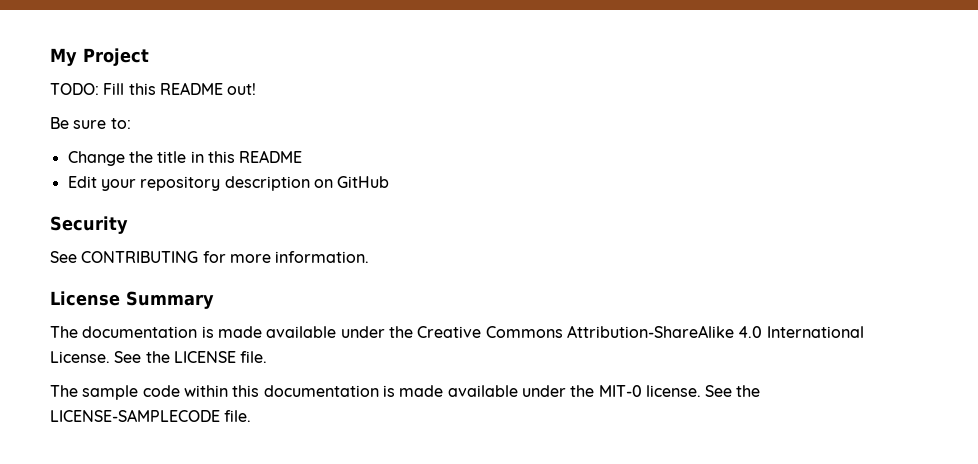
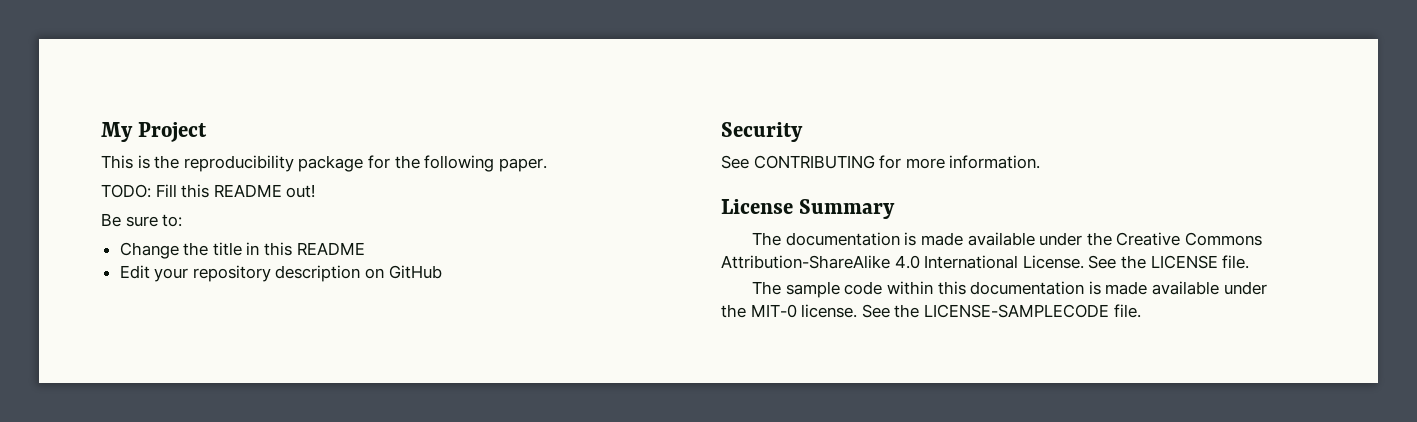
(149, 57) none -> [101,155,547,172] // This is the reproducibility package for the following paper.

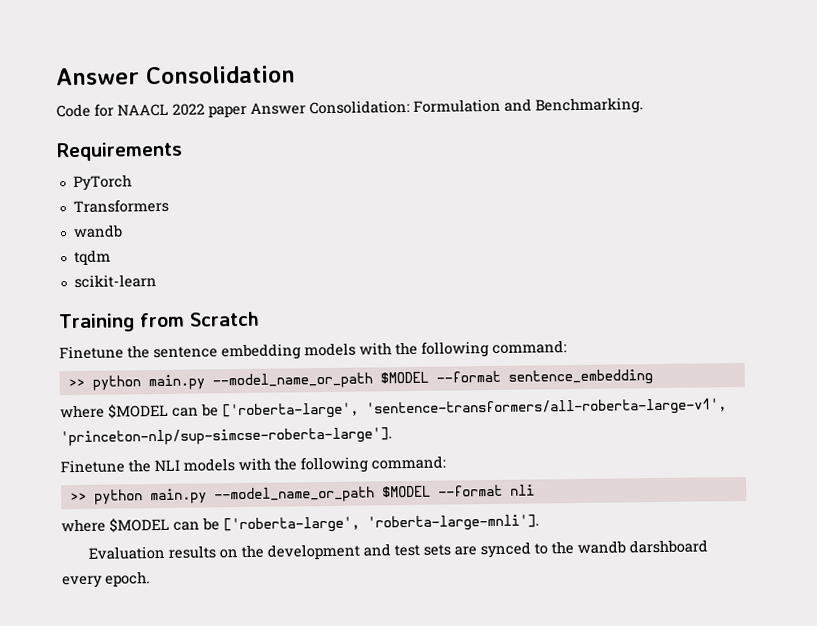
[101,122,208,142] [101,155,547,172] [101,184,316,198] [101,213,183,227] [119,242,365,259] [119,265,442,282] [721,122,803,142] [721,155,1041,169] [721,199,896,219] [752,232,1263,246] [721,255,1250,269] [752,281,1267,298] [721,304,1141,318] My Project // This is the reproducibility package for the following paper. // TODO: Fill this README out! // Be sure to: // Change the title in this README // Edit your repository description on GitHub // Security // See CONTRIBUTING for more information. // License Summary // The documentation is made available under the Creative Commons Attribution-ShareAlike 4.0 International License. See the LICENSE file. // The sample code within this documentation is made available under the MIT-0 license. See the LICENSE-SAMPLECODE file. -> [56,65,296,86] [56,97,643,118] [56,141,183,162] [72,174,132,192] [72,198,169,214] [72,224,123,239] [73,249,111,266] [73,274,157,289] [58,311,260,333] [59,340,567,361] [67,369,653,391] [60,398,727,420] [60,427,392,447] [60,455,446,474] [69,484,535,505] [61,514,539,534] [87,539,708,560] [62,571,150,589] Answer Consolidation // Code for NAACL 2022 paper Answer Consolidation: Formulation and Benchmarking. // Requirements // PyTorch // Transformers // wandb // tqdm // scikit-learn // Training from Scratch // Finetune the sentence embedding models with the following command: // >> python main.py --model_name_or_path $MODEL --format sentence_embedding // where $MODEL can be ['roberta-large', 'sentence-transformers/all-roberta-large-v1', 'princeton-nlp/sup-simcse-roberta-large']. // Finetune the NLI models with the following command: // >> python main.py --model_name_or_path $MODEL --format nli // where $MODEL can be ['roberta-large', 'roberta-large-mnli']. // Evaluation results on the development and test sets are synced to the wandb darshboard every epoch.

